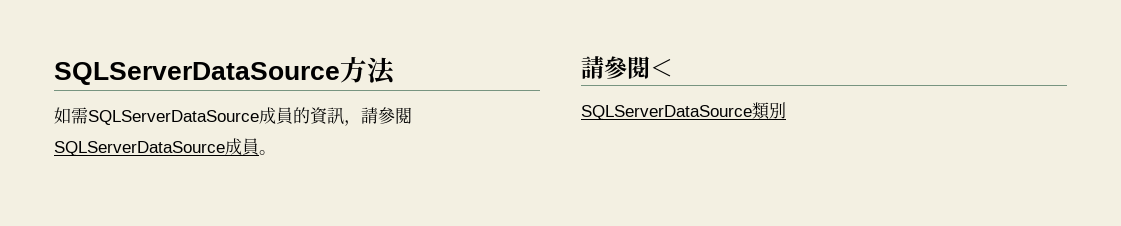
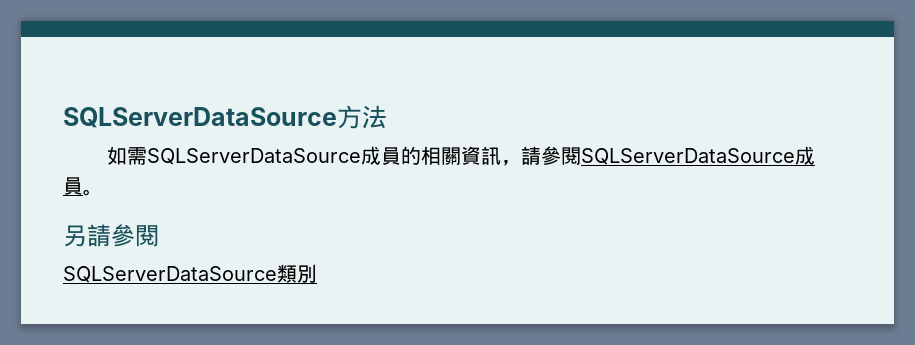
(310, 115) none -> [421,146,462,165] 相關
[581,56,673,79] 請參閱＜ -> [63,224,159,247] 另請參閱

